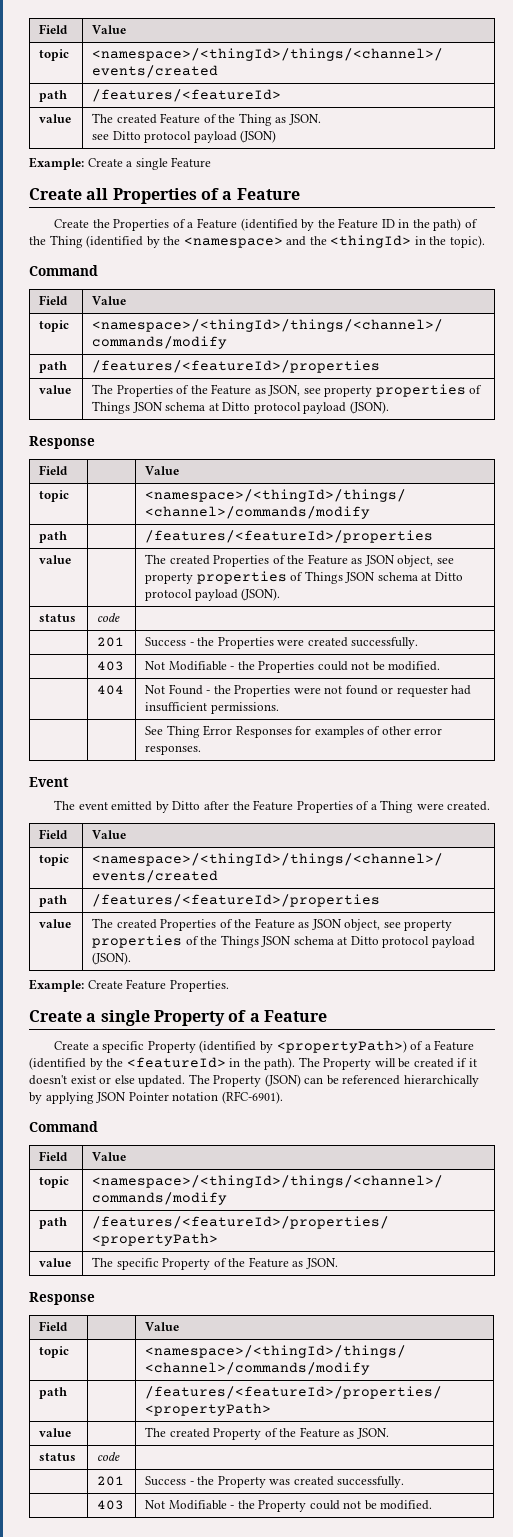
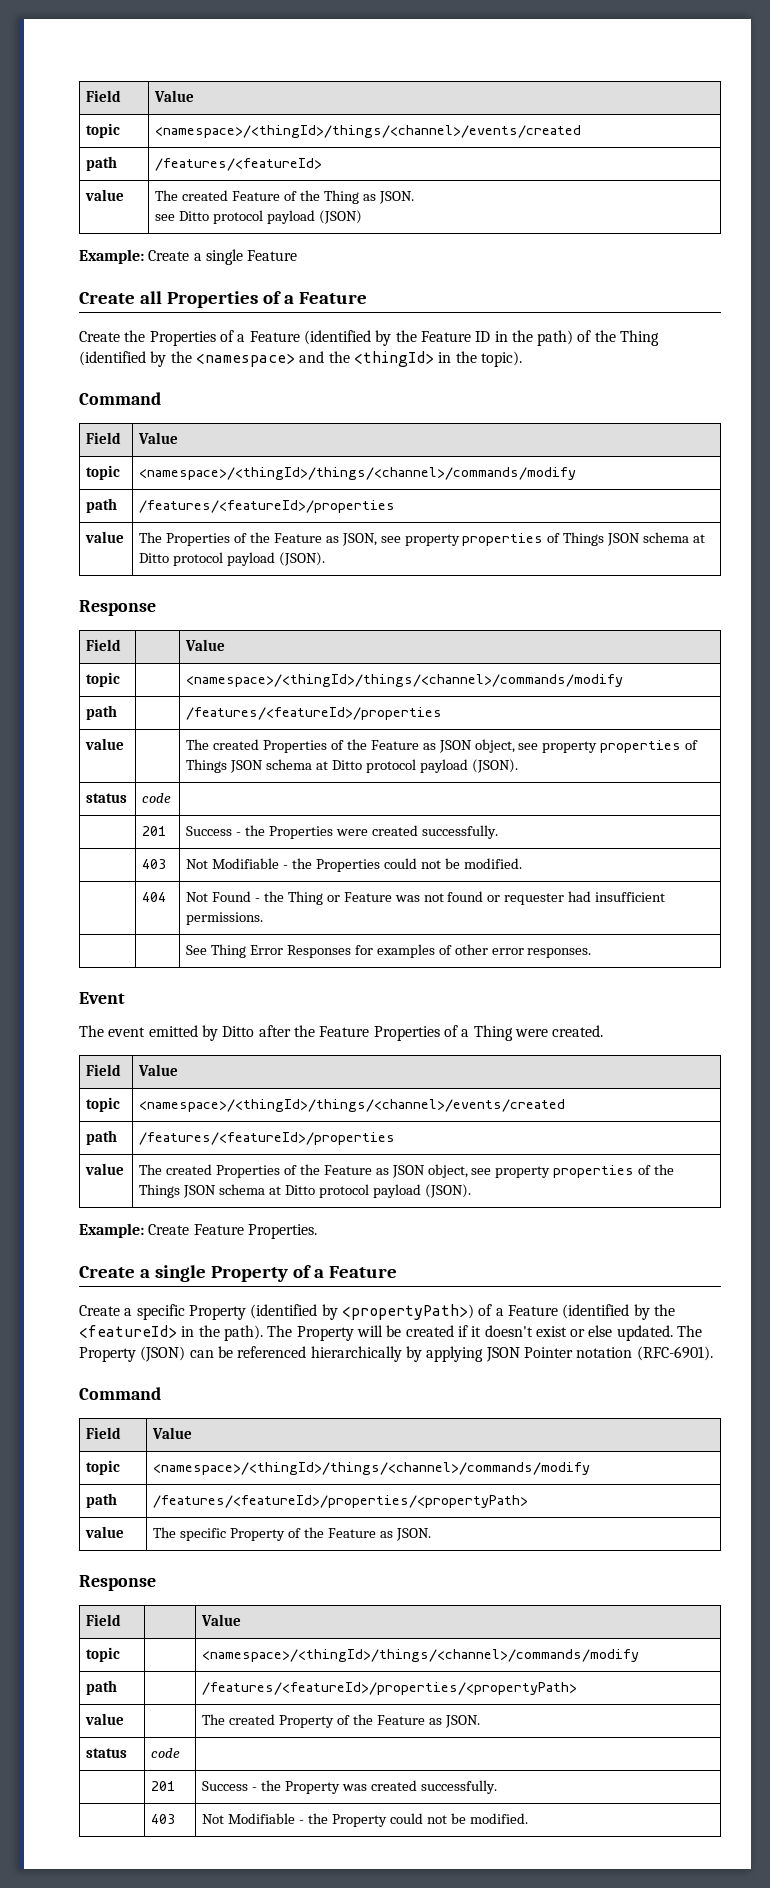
[234,685,321,697] Properties were -> [287,891,420,905] Thing or Feature was

